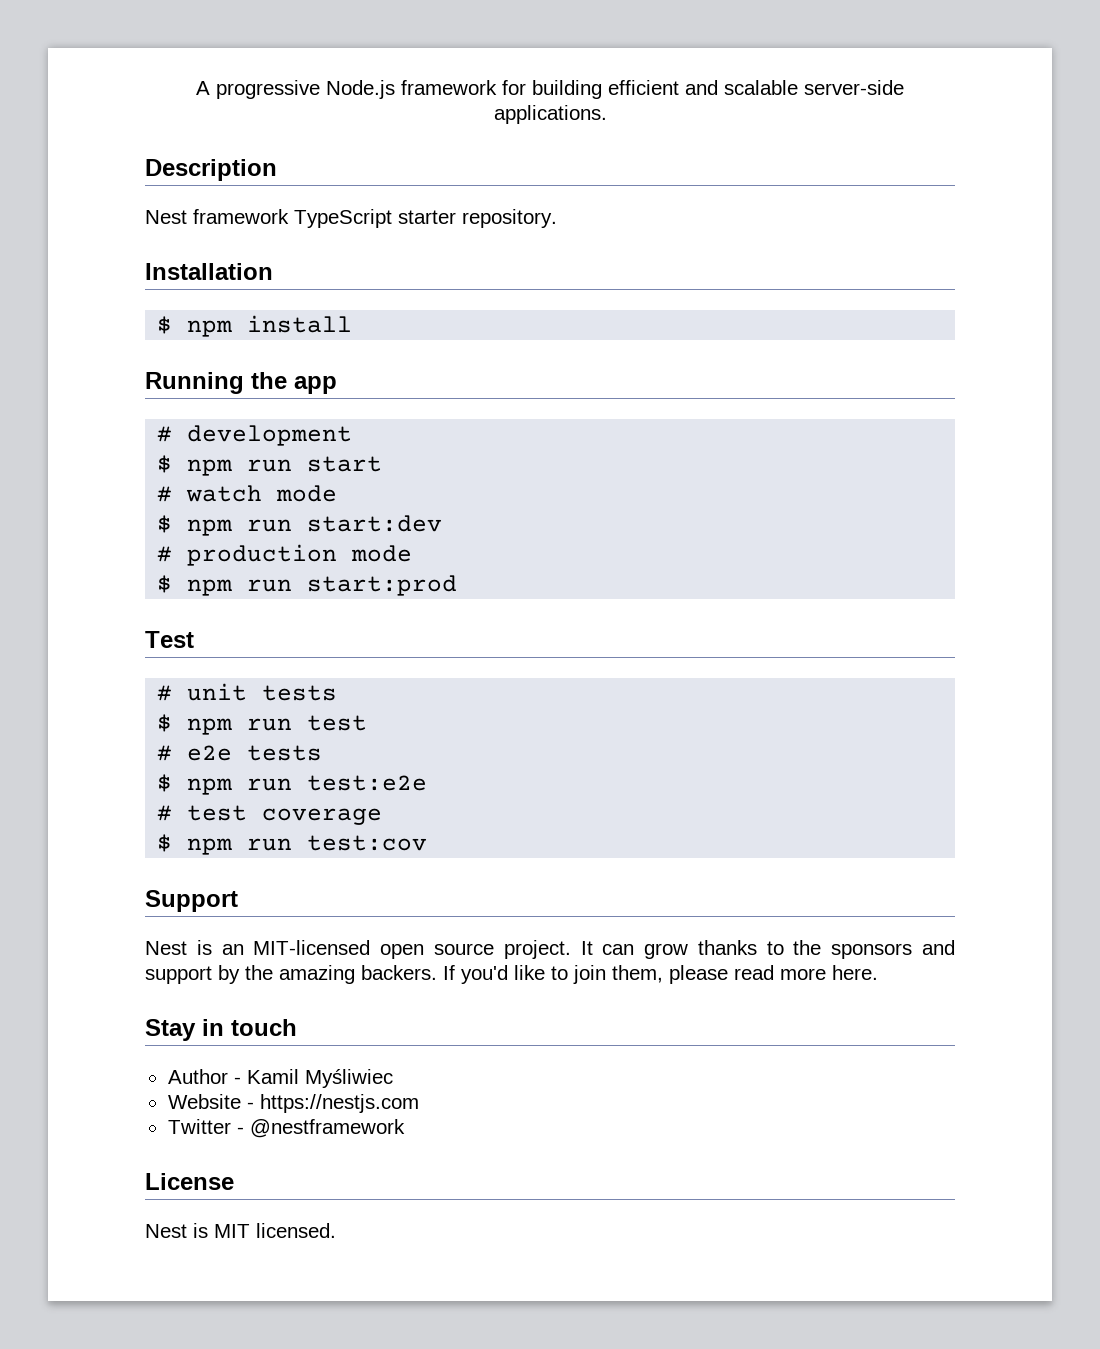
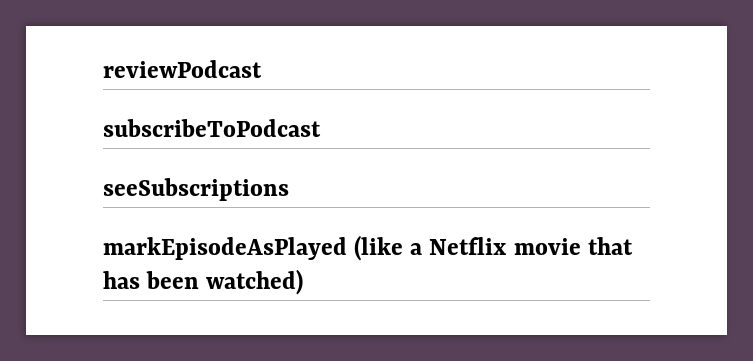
[196,80,904,99] [493,105,607,124] [145,159,277,181] [145,209,557,228] [145,263,273,280] [157,315,353,337] [145,372,337,394] [157,425,353,446] [157,455,383,476] [157,485,338,502] [157,515,443,536] [157,544,413,566] [157,575,458,596] [145,631,194,648] [157,683,338,701] [157,714,368,735] [157,745,323,761] [157,774,428,795] [157,805,383,825] [157,834,428,855] [145,890,238,912] [145,940,956,959] [145,965,878,984] [145,1019,297,1041] [167,1069,393,1088] [167,1094,419,1113] [167,1119,405,1138] [145,1173,234,1190] [145,1223,336,1238] A progressive Node.js framework for building efficient and scalable server-side applications. // Description // Nest framework TypeScript starter repository. // Installation // $ npm install // Running the app // # development // $ npm run start // # watch mode // $ npm run start:dev // # production mode // $ npm run start:prod // Test // # unit tests // $ npm run test // # e2e tests // $ npm run test:e2e // # test coverage // $ npm run test:cov // Support // Nest is an MIT-licensed open source project. It can grow thanks to the sponsors and support by the amazing backers. If you'd like to join them, please read more here. // Stay in touch // Author - Kamil Myśliwiec // Website - https://nestjs.com // Twitter - @nestframework // License // Nest is MIT licensed. -> [103,60,262,78] [103,119,321,137] [103,178,289,201] [103,235,633,261] [103,269,304,295] reviewPodcast // subscribeToPodcast // seeSubscriptions // markEpisodeAsPlayed (like a Netflix movie that has been watched)

